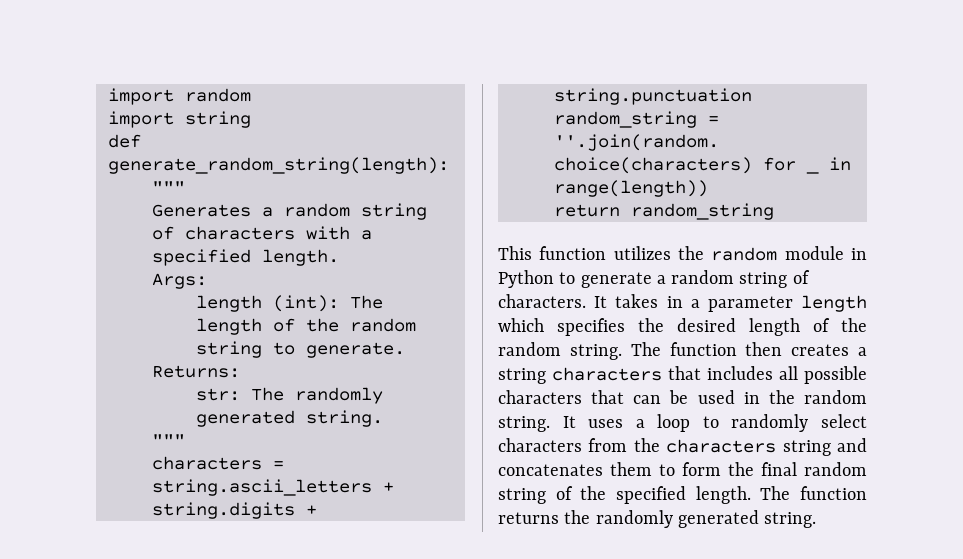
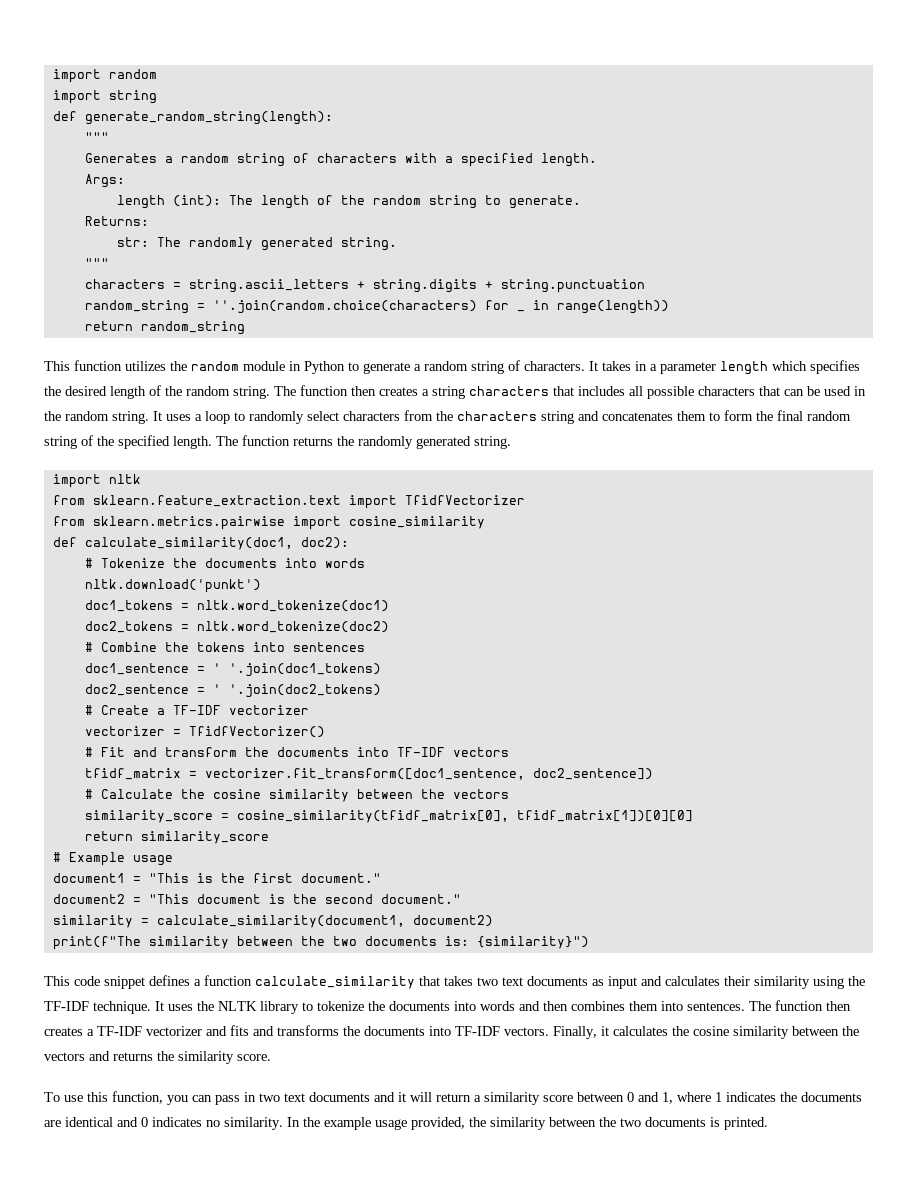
(817, 520) none -> [52,474,141,488] [52,495,525,509] [52,516,485,530] [52,537,349,550] [84,558,365,568] [84,579,261,593] [84,600,389,612] [84,621,389,633] [84,642,365,652] [84,663,381,677] [84,684,381,698] [84,705,309,715] [84,726,325,738] [84,747,509,757] [84,768,653,780] [84,789,509,802] [84,810,693,823] [84,831,269,844] [52,852,173,866] [52,873,381,883] [52,894,461,904] [52,915,493,928] [52,936,589,950] [44,975,865,989] [44,1000,851,1014] [44,1025,859,1039] [44,1051,271,1064] [44,1091,862,1105] [44,1117,768,1130] // import nltk // from sklearn.feature_extraction.text import TfidfVectorizer // from sklearn.metrics.pairwise import cosine_similarity // def calculate_similarity(doc1, doc2): // # Tokenize the documents into words // nltk.download('punkt') // doc1_tokens = nltk.word_tokenize(doc1) // doc2_tokens = nltk.word_tokenize(doc2) // # Combine the tokens into sentences // doc1_sentence = ' '.join(doc1_tokens) // doc2_sentence = ' '.join(doc2_tokens) // # Create a TF-IDF vectorizer // vectorizer = TfidfVectorizer() // # Fit and transform the documents into TF-IDF vectors // tfidf_matrix = vectorizer.fit_transform([doc1_sentence, doc2_sentence]) // # Calculate the cosine similarity between the vectors // similarity_score = cosine_similarity(tfidf_matrix[0], tfidf_matrix[1])[0][0] // return similarity_score // # Example usage // document1 = "This is the first document." // document2 = "This document is the second document." // similarity = calculate_similarity(document1, document2) // print(f"The similarity between the two documents is: {similarity}") // This code snippet defines a function calculate_similarity that takes two text documents as input and calculates their similarity using the TF-IDF technique. It uses the NLTK library to tokenize the documents into words and then combines them into sentences. The function then creates a TF-IDF vectorizer and fits and transforms the documents into TF-IDF vectors. Finally, it calculates the cosine similarity between the vectors and returns the similarity score. // To use this function, you can pass in two text documents and it will return a similarity score between 0 and 1, where 1 indicates the documents are identical and 0 indicates no similarity. In the example usage provided, the similarity between the two documents is printed.

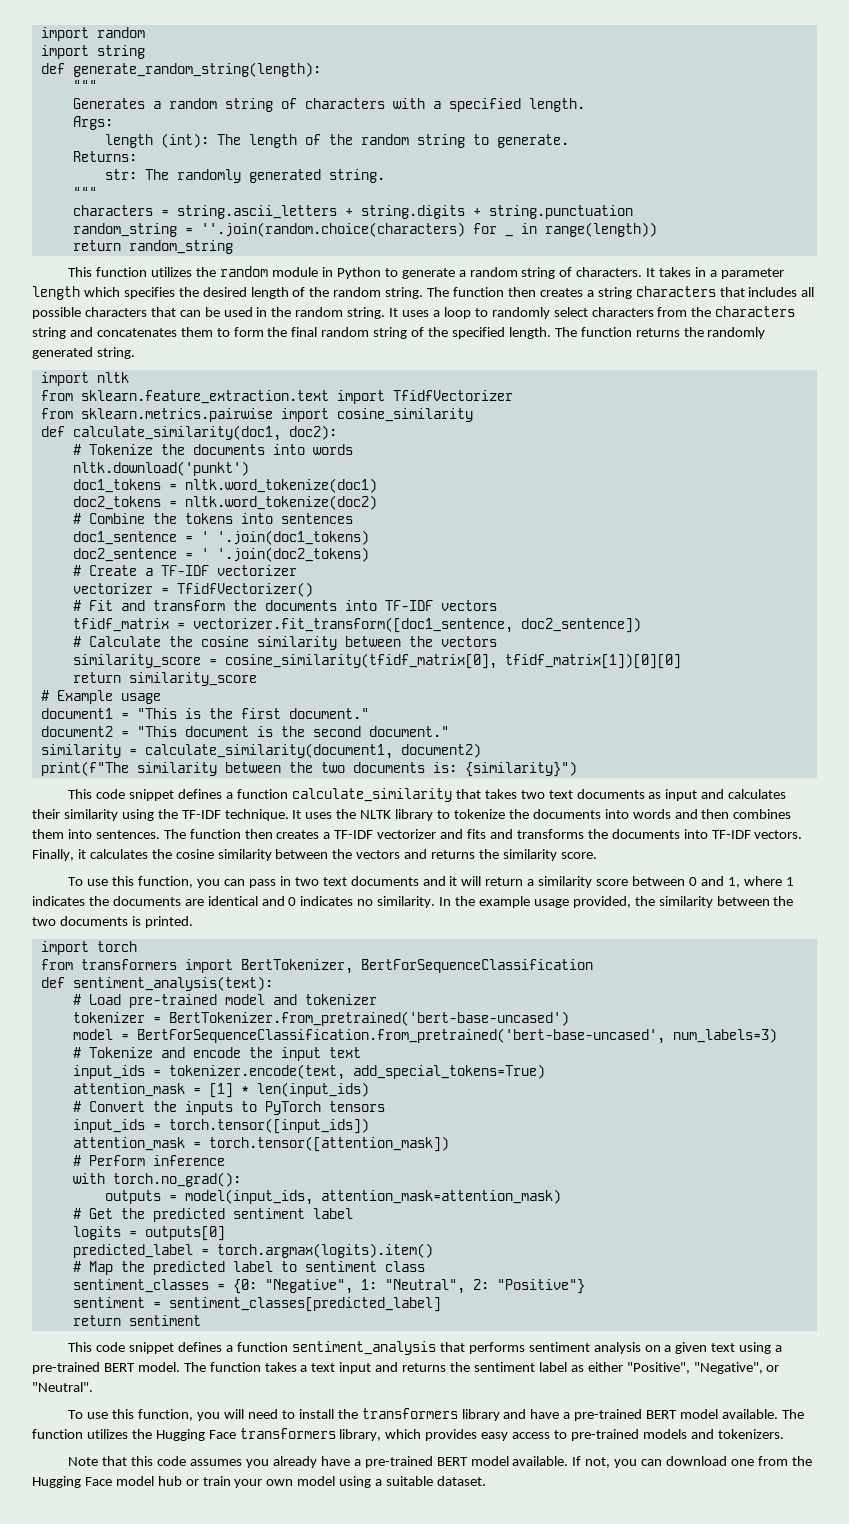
(768, 1123) none -> [40,941,137,955] [40,959,593,974] [40,976,273,991] [72,994,377,1008] [72,1011,569,1026] [72,1028,777,1044] [72,1047,361,1061] [72,1064,545,1080] [72,1082,369,1098] [72,1101,385,1115] [72,1118,369,1134] [72,1136,449,1152] [72,1155,225,1166] [72,1172,241,1187] [104,1189,561,1205] [72,1208,353,1222] [72,1226,225,1241] [72,1243,433,1258] [72,1261,425,1275] [72,1279,585,1294] [72,1297,441,1312] [72,1315,201,1326] [68,1341,783,1355] [32,1362,780,1374] [32,1382,93,1392] [68,1408,804,1421] [32,1428,784,1441] [68,1456,812,1468] [32,1476,486,1488] // import torch // from transformers import BertTokenizer, BertForSequenceClassification // def sentiment_analysis(text): // # Load pre-trained model and tokenizer // tokenizer = BertTokenizer.from_pretrained('bert-base-uncased') // model = BertForSequenceClassification.from_pretrained('bert-base-uncased', num_labels=3) // # Tokenize and encode the input text // input_ids = tokenizer.encode(text, add_special_tokens=True) // attention_mask = [1] * len(input_ids) // # Convert the inputs to PyTorch tensors // input_ids = torch.tensor([input_ids]) // attention_mask = torch.tensor([attention_mask]) // # Perform inference // with torch.no_grad(): // outputs = model(input_ids, attention_mask=attention_mask) // # Get the predicted sentiment label // logits = outputs[0] // predicted_label = torch.argmax(logits).item() // # Map the predicted label to sentiment class // sentiment_classes = {0: "Negative", 1: "Neutral", 2: "Positive"} // sentiment = sentiment_classes[predicted_label] // return sentiment // This code snippet defines a function sentiment_analysis that performs sentiment analysis on a given text using a pre-trained BERT model. The function takes a text input and returns the sentiment label as either "Positive", "Negative", or "Neutral". // To use this function, you will need to install the transformers library and have a pre-trained BERT model available. The function utilizes the Hugging Face transformers library, which provides easy access to pre-trained models and tokenizers. // Note that this code assumes you already have a pre-trained BERT model available. If not, you can download one from the Hugging Face model hub or train your own model using a suitable dataset.

